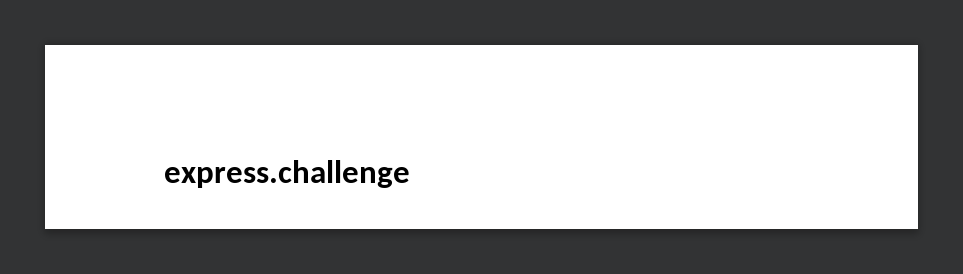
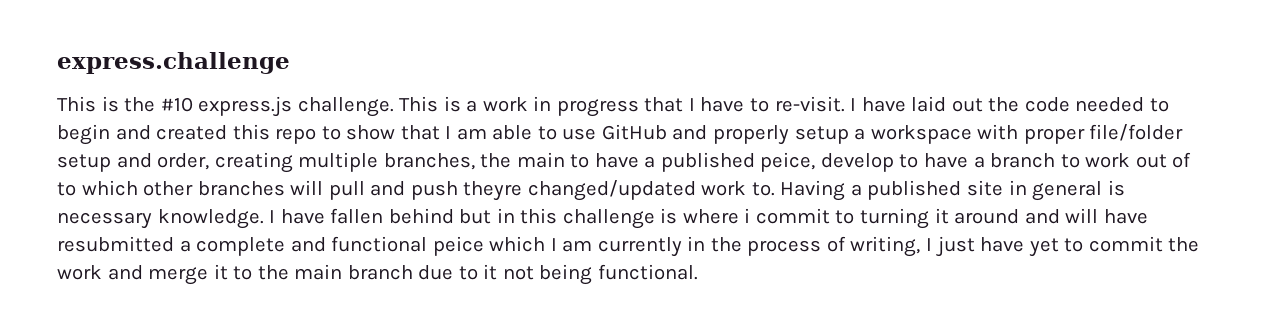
(410, 174) none -> [57,96,1169,117] [57,124,1184,145] [57,152,1192,173] [57,180,1125,201] [57,208,1148,229] [57,236,1200,257] [57,264,698,285] // This is the #10 express.js challenge. This is a work in progress that I have to re-visit. I have laid out the code needed to begin and created this repo to show that I am able to use GitHub and properly setup a workspace with proper file/folder setup and order, creating multiple branches, the main to have a published peice, develop to have a branch to work out of to which other branches will pull and push theyre changed/updated work to. Having a published site in general is necessary knowledge. I have fallen behind but in this challenge is where i commit to turning it around and will have resubmitted a complete and functional peice which I am currently in the process of writing, I just have yet to commit the work and merge it to the main branch due to it not being functional.

